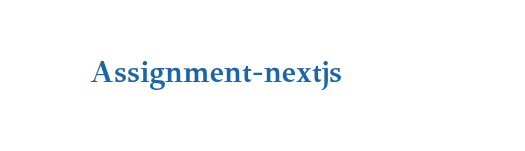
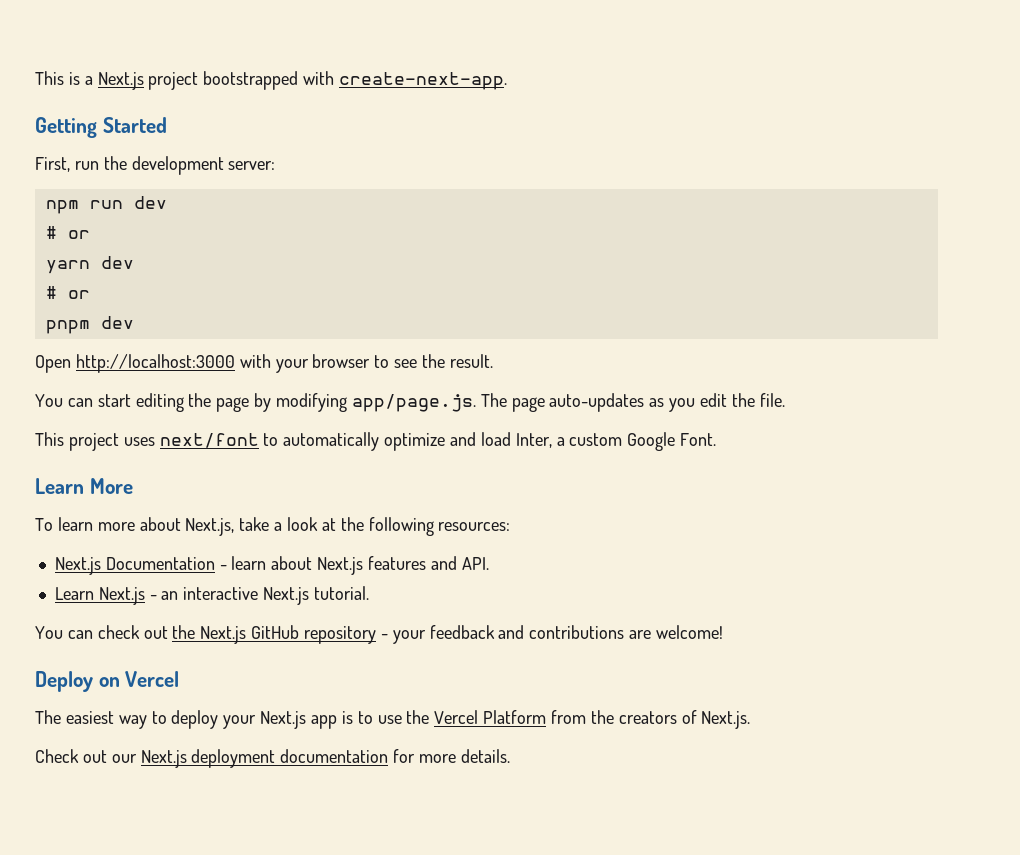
[90,61,342,90] Assignment-nextjs -> [35,71,508,90] [35,117,167,138] [35,156,276,175] [45,196,167,214] [45,226,90,239] [45,256,134,274] [45,286,90,299] [45,316,134,334] [35,354,493,373] [35,393,785,412] [35,432,717,451] [35,478,133,494] [35,517,511,536] [54,556,489,575] [54,586,369,605] [35,625,724,644] [35,671,180,692] [35,710,751,729] [35,749,510,768] This is a Next.js project bootstrapped with create-next-app. // Getting Started // First, run the development server: // npm run dev // # or // yarn dev // # or // pnpm dev // Open http://localhost:3000 with your browser to see the result. // You can start editing the page by modifying app/page.js. The page auto-updates as you edit the file. // This project uses next/font to automatically optimize and load Inter, a custom Google Font. // Learn More // To learn more about Next.js, take a look at the following resources: // Next.js Documentation - learn about Next.js features and API. // Learn Next.js - an interactive Next.js tutorial. // You can check out the Next.js GitHub repository - your feedback and contributions are welcome! // Deploy on Vercel // The easiest way to deploy your Next.js app is to use the Vercel Platform from the creators of Next.js. // Check out our Next.js deployment documentation for more details.

